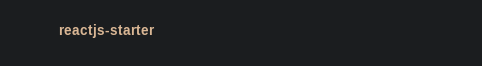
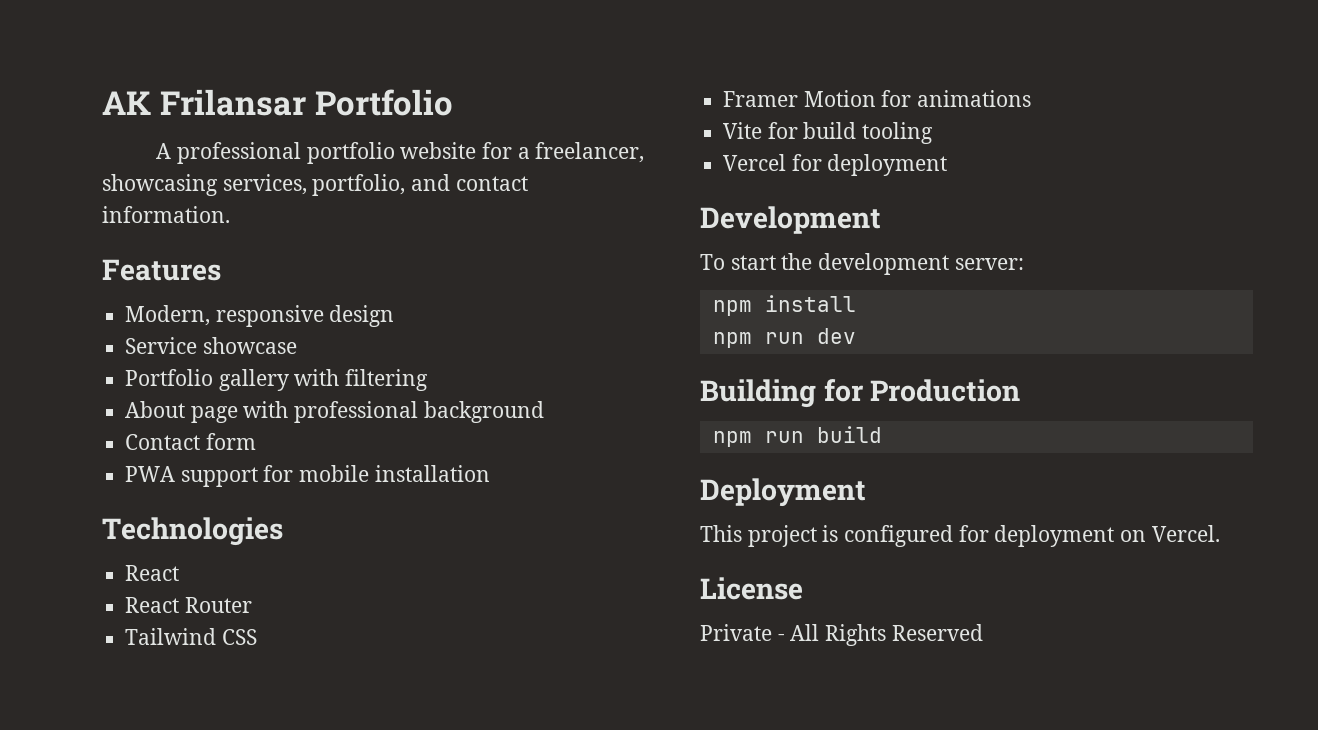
[59,24,155,38] reactjs-starter -> [102,89,453,116] [156,142,645,164] [102,174,528,196] [102,206,230,223] [102,259,221,281] [125,305,395,327] [125,337,297,354] [125,369,429,391] [125,401,544,423] [125,433,256,450] [125,465,490,487] [102,517,283,546] [125,565,180,581] [125,597,252,613] [125,628,257,645] [723,90,1032,107] [723,122,934,144] [723,154,948,176] [700,206,881,234] [700,253,1024,275] [712,295,856,316] [712,328,856,348] [700,379,1021,408] [712,426,882,447] [700,478,866,507] [700,525,1220,547] [700,577,803,600] [700,624,983,646] AK Frilansar Portfolio // A professional portfolio website for a freelancer, showcasing services, portfolio, and contact information. // Features // Modern, responsive design // Service showcase // Portfolio gallery with filtering // About page with professional background // Contact form // PWA support for mobile installation // Technologies // React // React Router // Tailwind CSS // Framer Motion for animations // Vite for build tooling // Vercel for deployment // Development // To start the development server: // npm install // npm run dev // Building for Production // npm run build // Deployment // This project is configured for deployment on Vercel. // License // Private - All Rights Reserved

